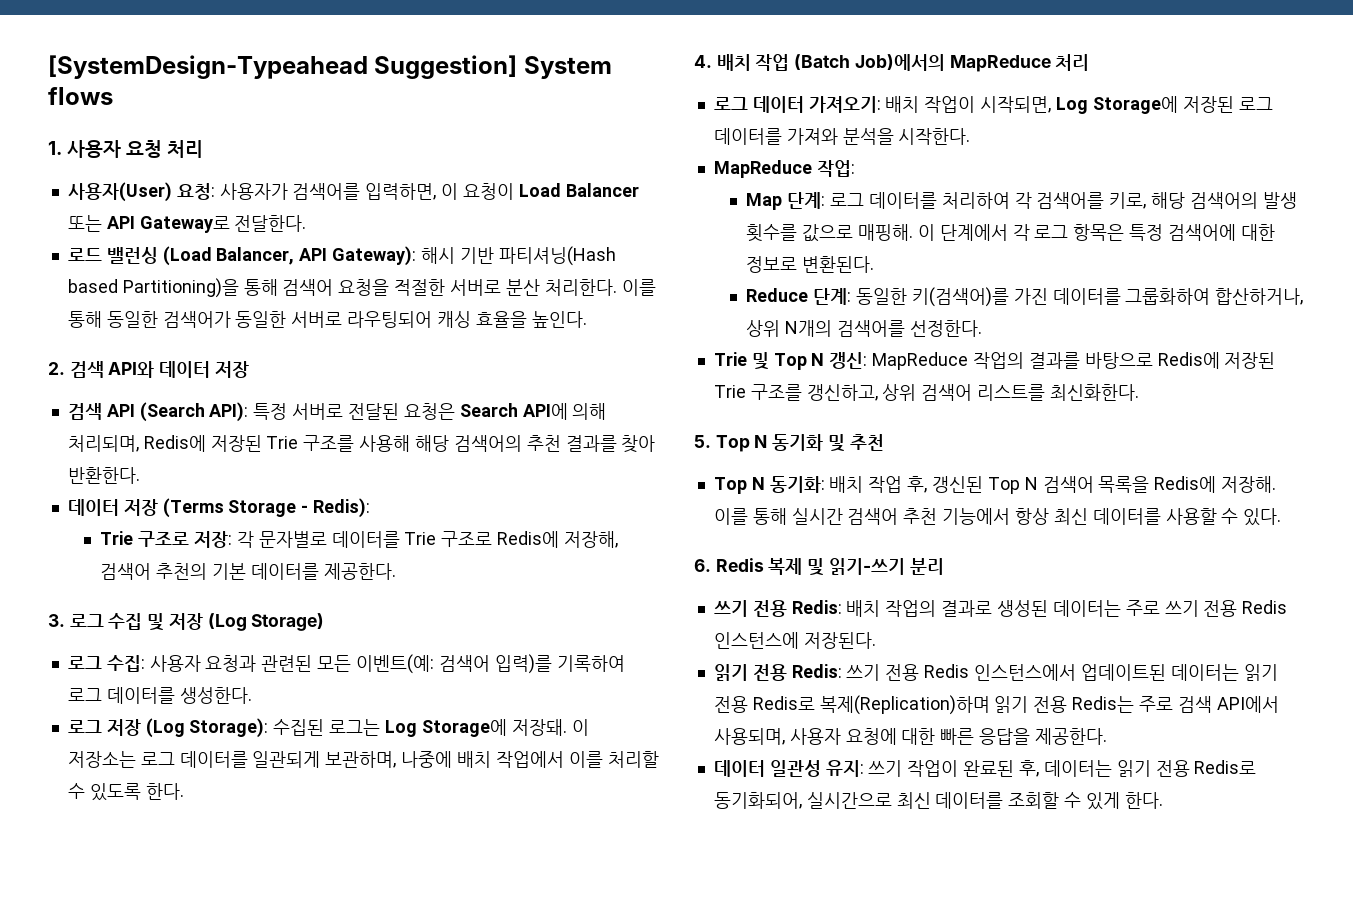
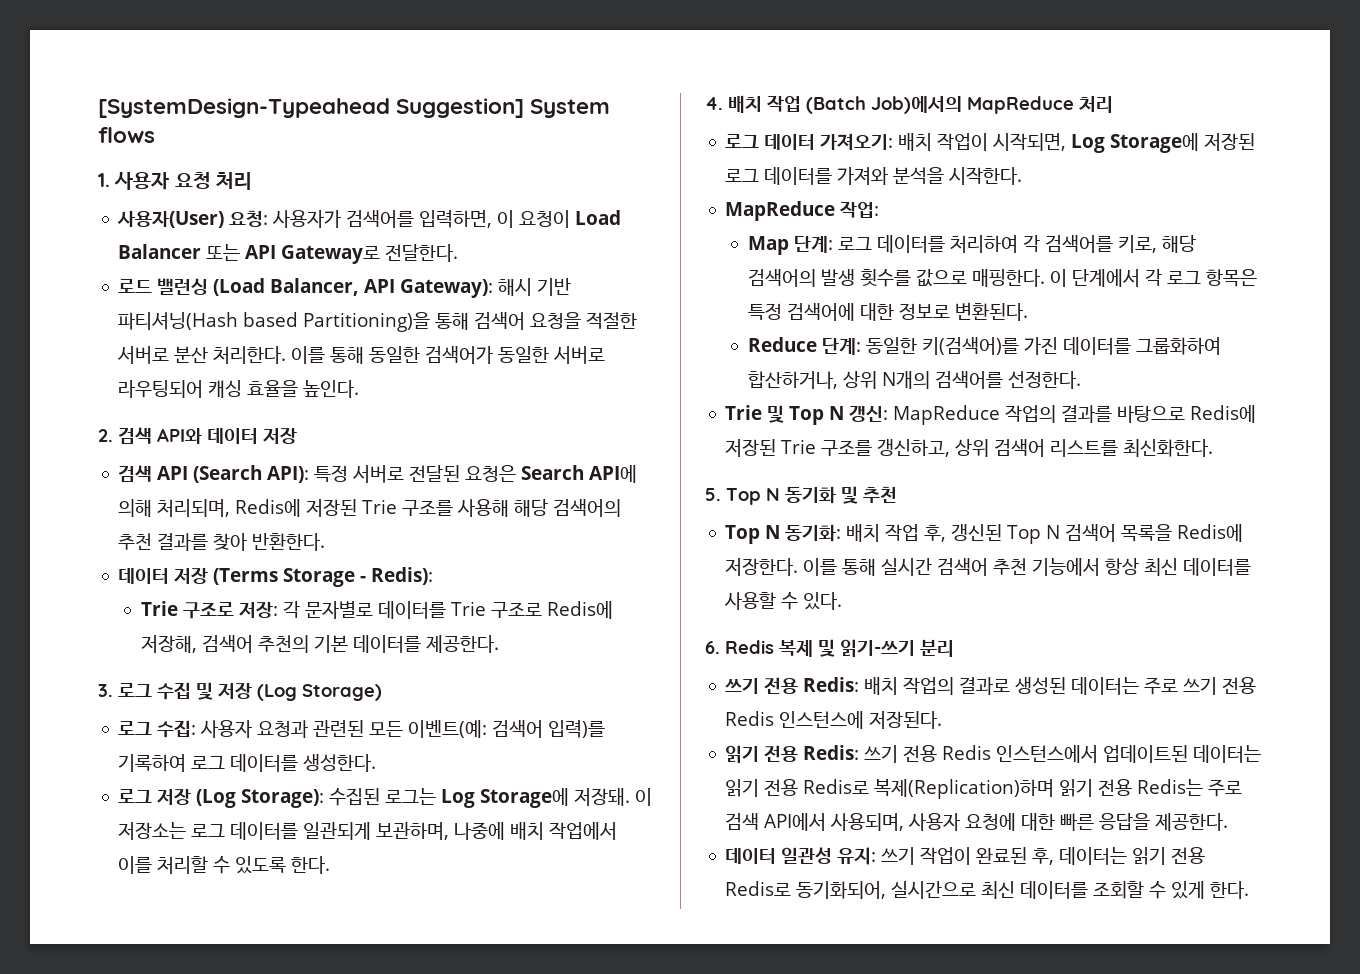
[858,224,914,241] 매핑해. -> [971,269,1045,287] 매핑한다.
[1221,476,1277,493] 저장해. -> [725,558,799,576] 저장한다.

